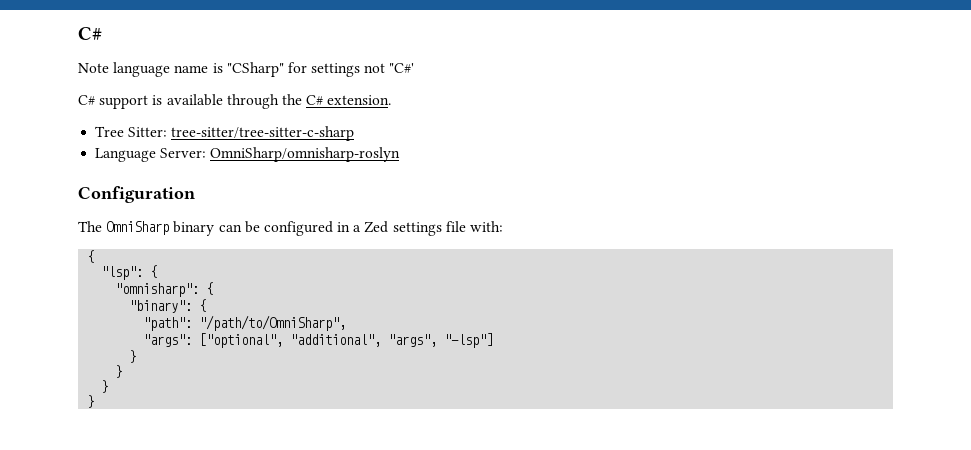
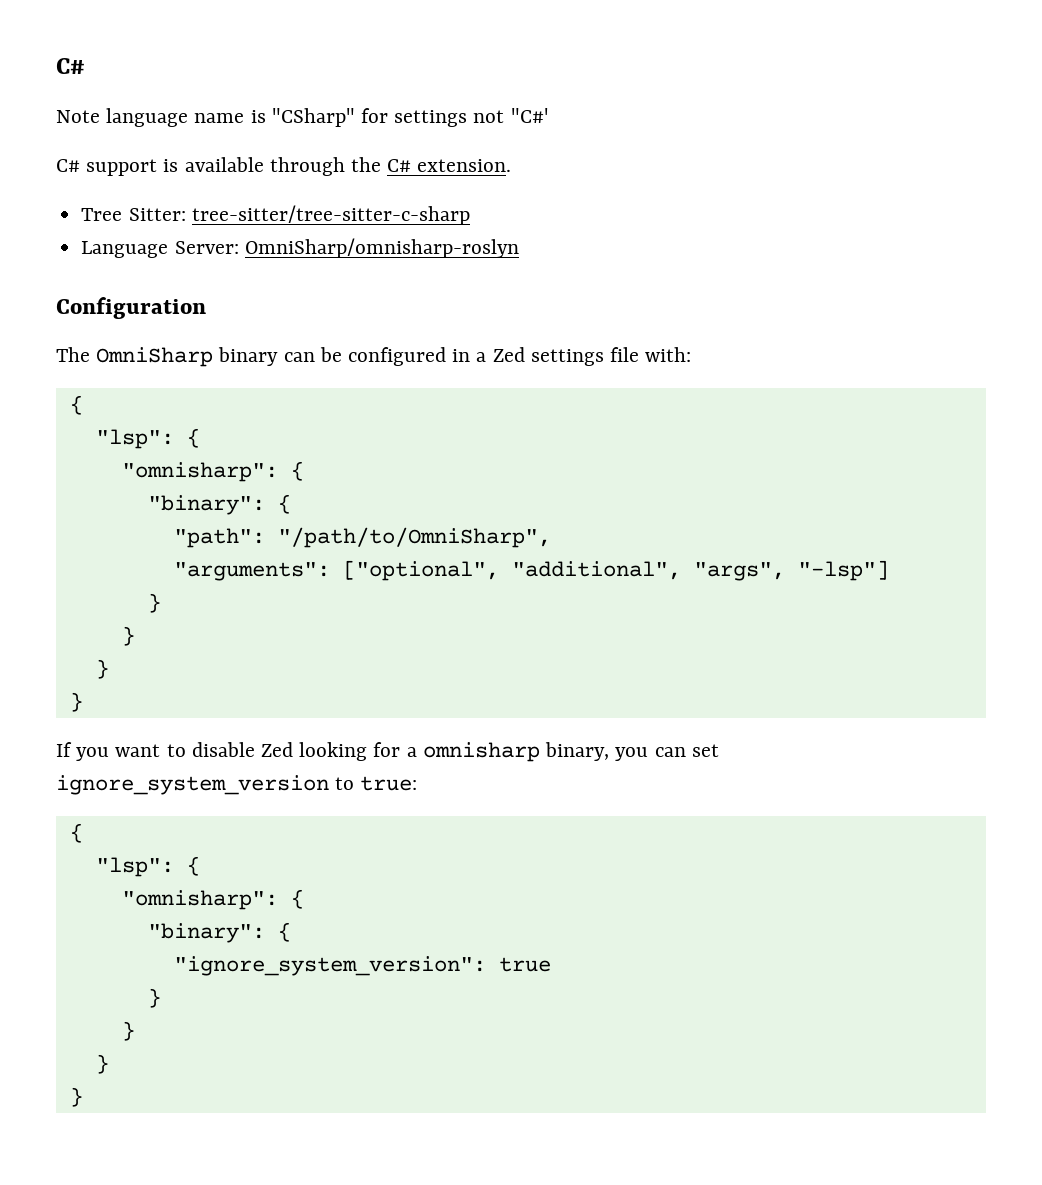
[143,334,193,347] "args": -> [173,562,330,581] "arguments":
(95, 401) none -> [56,742,719,762] [56,775,418,795] [69,823,83,843] [95,856,200,877] [121,889,304,910] [147,922,291,943] [173,956,551,976] [147,988,161,1008] [121,1021,135,1041] [95,1054,109,1074] [69,1087,83,1107] // If you want to disable Zed looking for a omnisharp binary, you can set ignore_system_version to true: // { // "lsp": { // "omnisharp": { // "binary": { // "ignore_system_version": true // } // } // } // }

